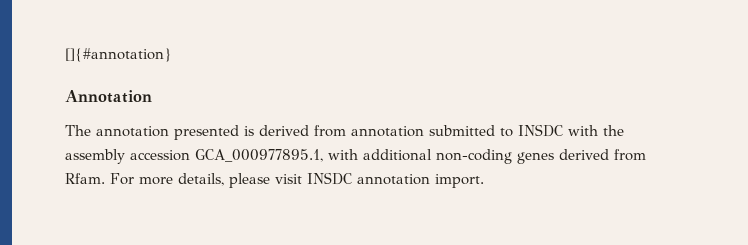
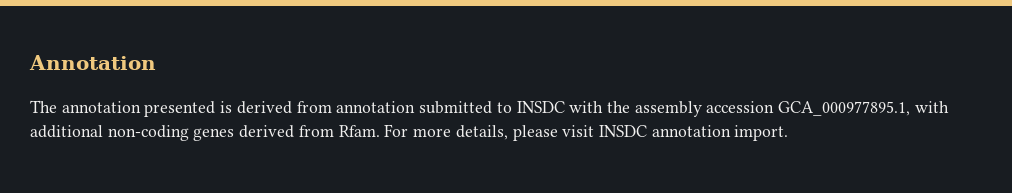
[65,48,172,62] []{#annotation} // -> (29, 62) none

